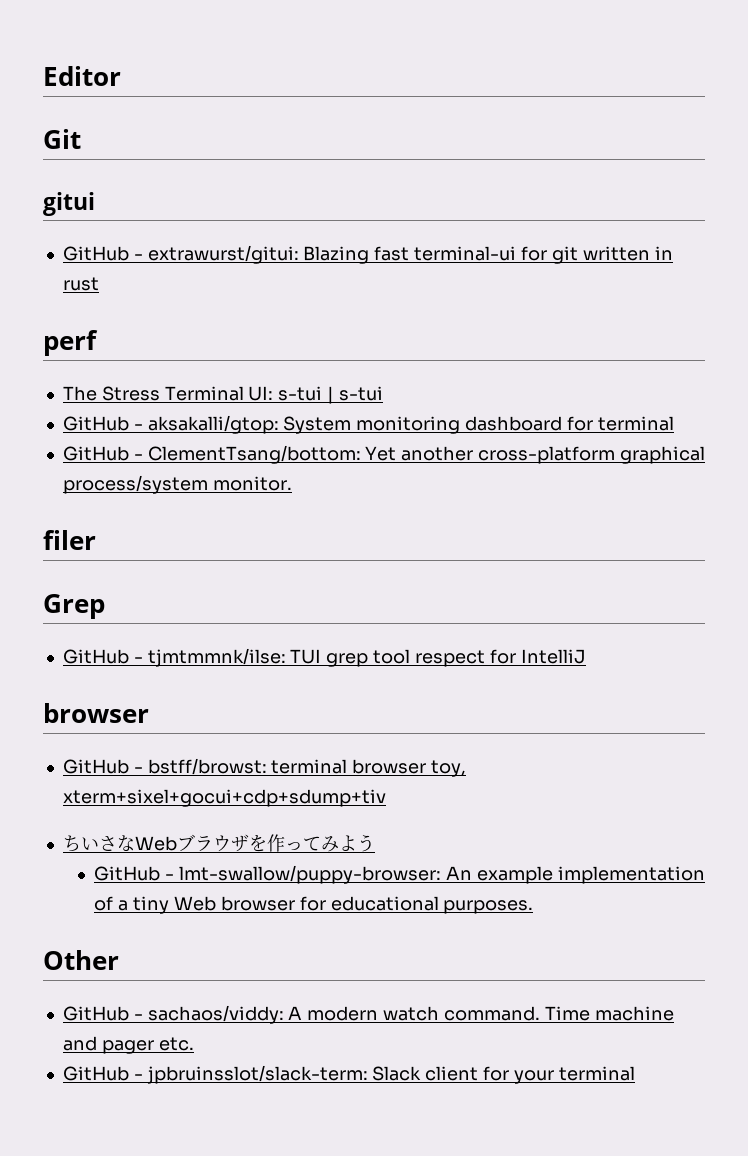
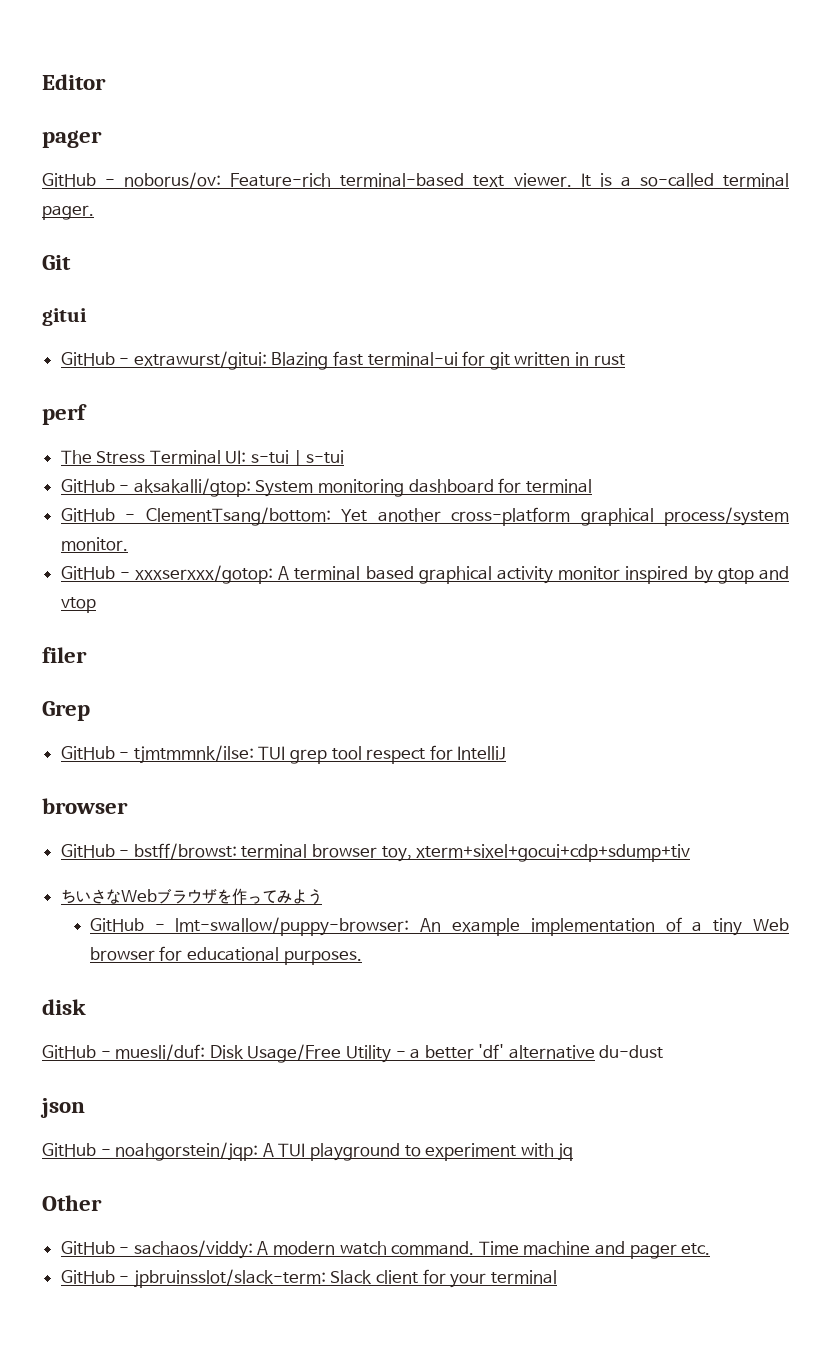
(121, 76) none -> [42,130,102,148] [42,172,790,189] [42,205,94,220] // pager // GitHub - noborus/ov: Feature-rich terminal-based text viewer. It is a so-called terminal pager.
(292, 483) none -> [60,565,790,584] [60,597,96,613] // GitHub - xxxserxxx/gotop: A terminal based graphical activity monitor inspired by gtop and vtop
(534, 907) none -> [42,999,86,1015] [42,1044,664,1063] [40,1098,85,1118] [42,1142,574,1161] // disk // GitHub - muesli/duf: Disk Usage/Free Utility - a better 'df' alternative du-dust // json // GitHub - noahgorstein/jqp: A TUI playground to experiment with jq

